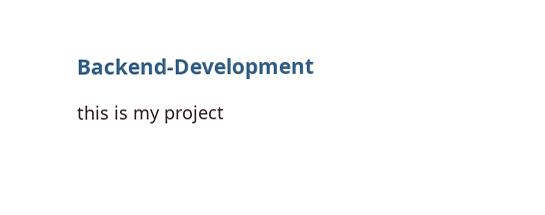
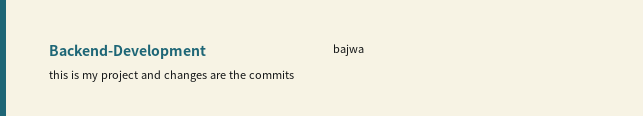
(225, 114) none -> [140,70,294,82] [333,44,364,56] and changes are the commits bajwa

